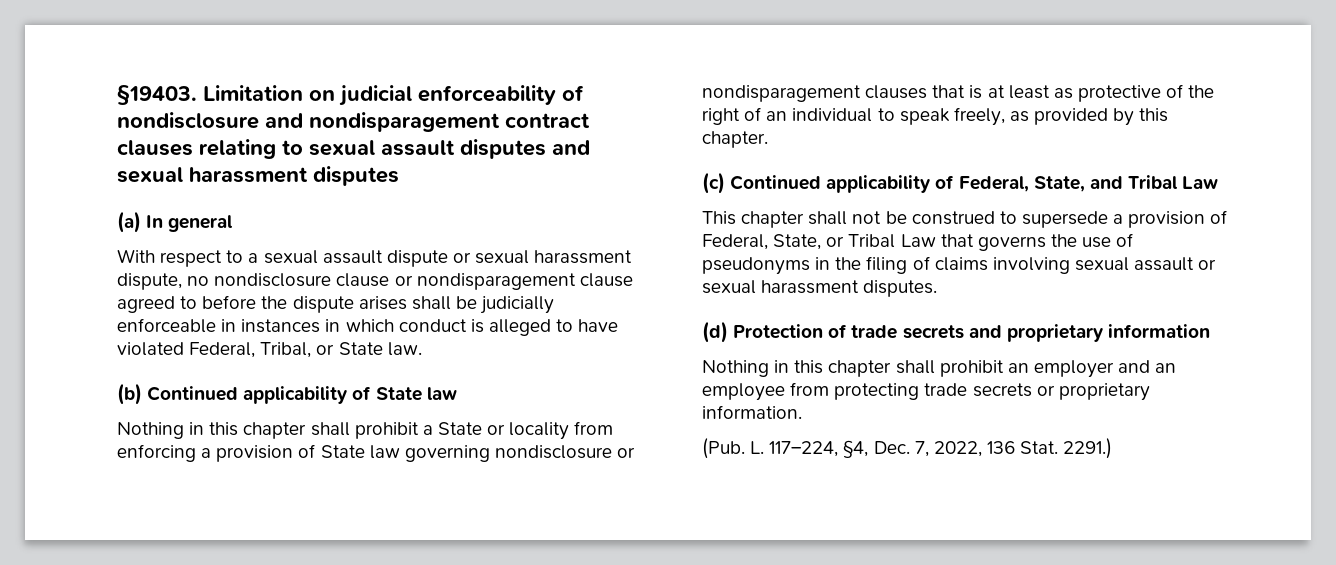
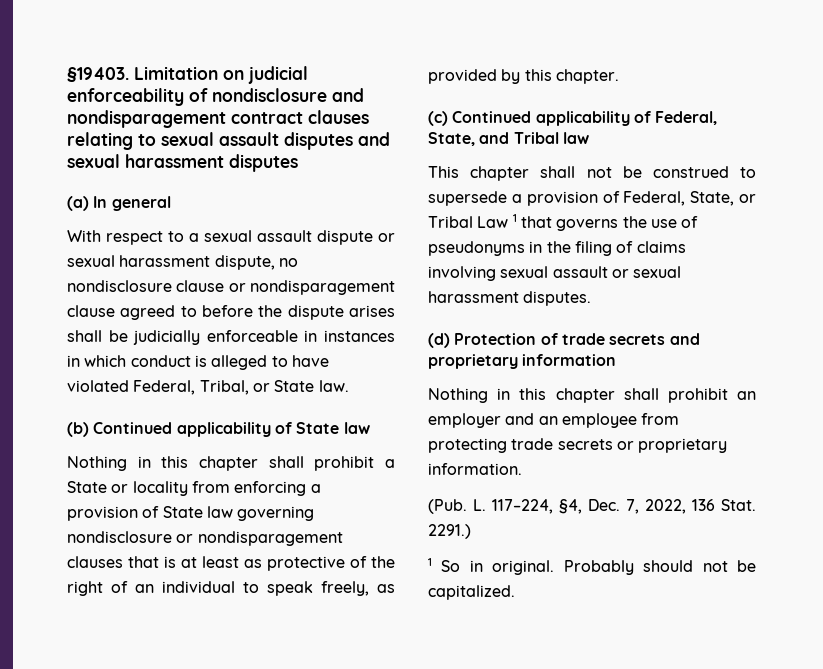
[1182,176,1219,189] Law -> [562,132,589,144] law
(936, 240) none -> [512,214,517,222] 1
(1113, 448) none -> [428,558,756,575] [428,585,515,600] // 1 So in original. Probably should not be capitalized.

